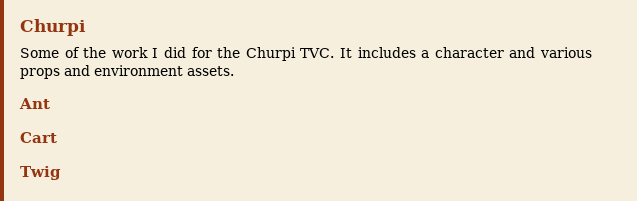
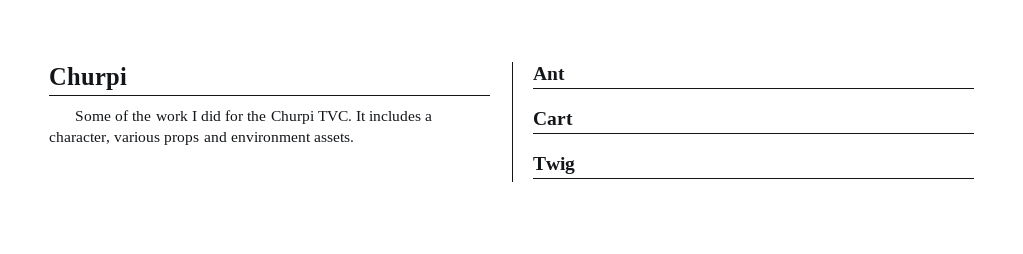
[434,47,536,58] character and -> [49,132,110,144] character,

